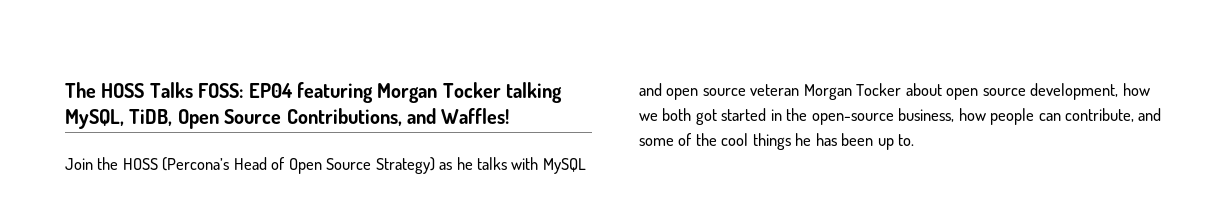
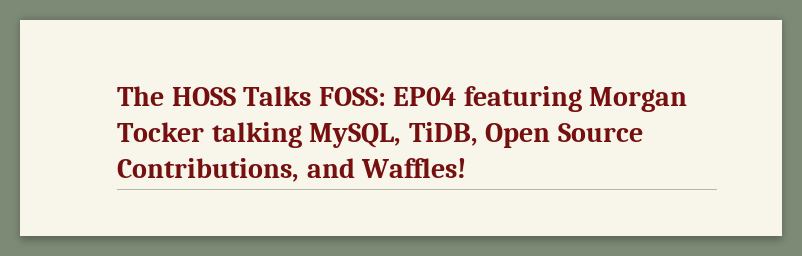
[65,157,586,174] [639,83,1150,100] [639,108,1162,125] [639,133,915,150] // Join the HOSS (Percona’s Head of Open Source Strategy) as he talks with MySQL and open source veteran Morgan Tocker about open source development, how we both got started in the open-source business, how people can contribute, and some of the cool things he has been up to. -> (467, 168) none

